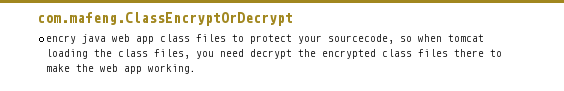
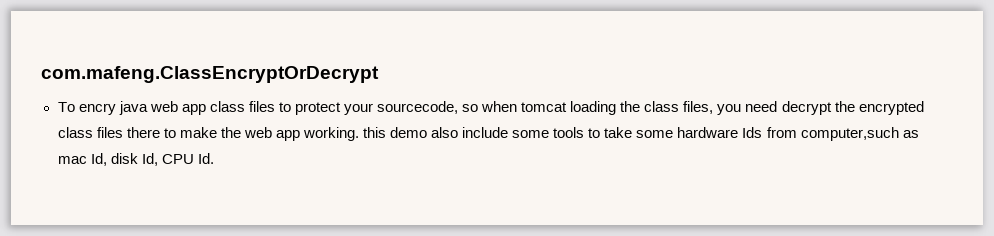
(293, 19) none -> [57,102,75,112] To
(197, 69) none -> [362,127,919,141] [57,153,214,166] this demo also include some tools to take some hardware Ids from computer,such as mac Id, disk Id, CPU Id.

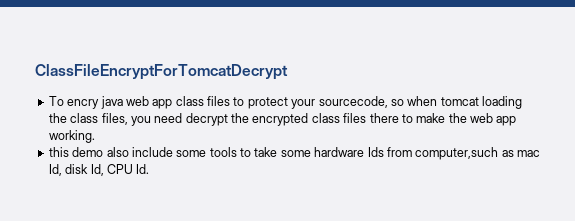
[41,66,379,83] com.mafeng.ClassEncryptOrDecrypt -> [35,64,288,80] ClassFileEncryptForTomcatDecrypt
(359, 134) none -> (95, 136) //

